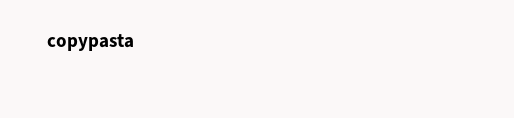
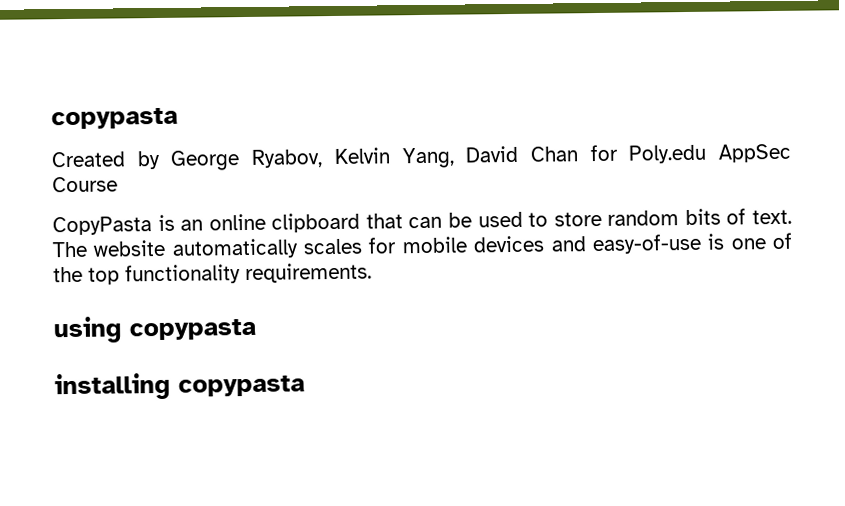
[47,34,134,51] copypasta -> [51,107,178,130] [51,143,792,171] [52,176,118,193] [52,208,792,236] [52,232,793,259] [53,262,372,285] [53,316,256,344] [54,372,305,401] copypasta // Created by George Ryabov, Kelvin Yang, David Chan for Poly.edu AppSec Course // CopyPasta is an online clipboard that can be used to store random bits of text. The website automatically scales for mobile devices and easy-of-use is one of the top functionality requirements. // using copypasta // installing copypasta

